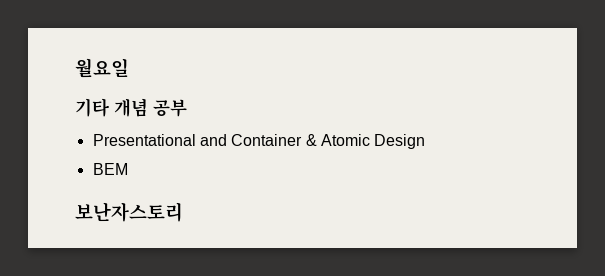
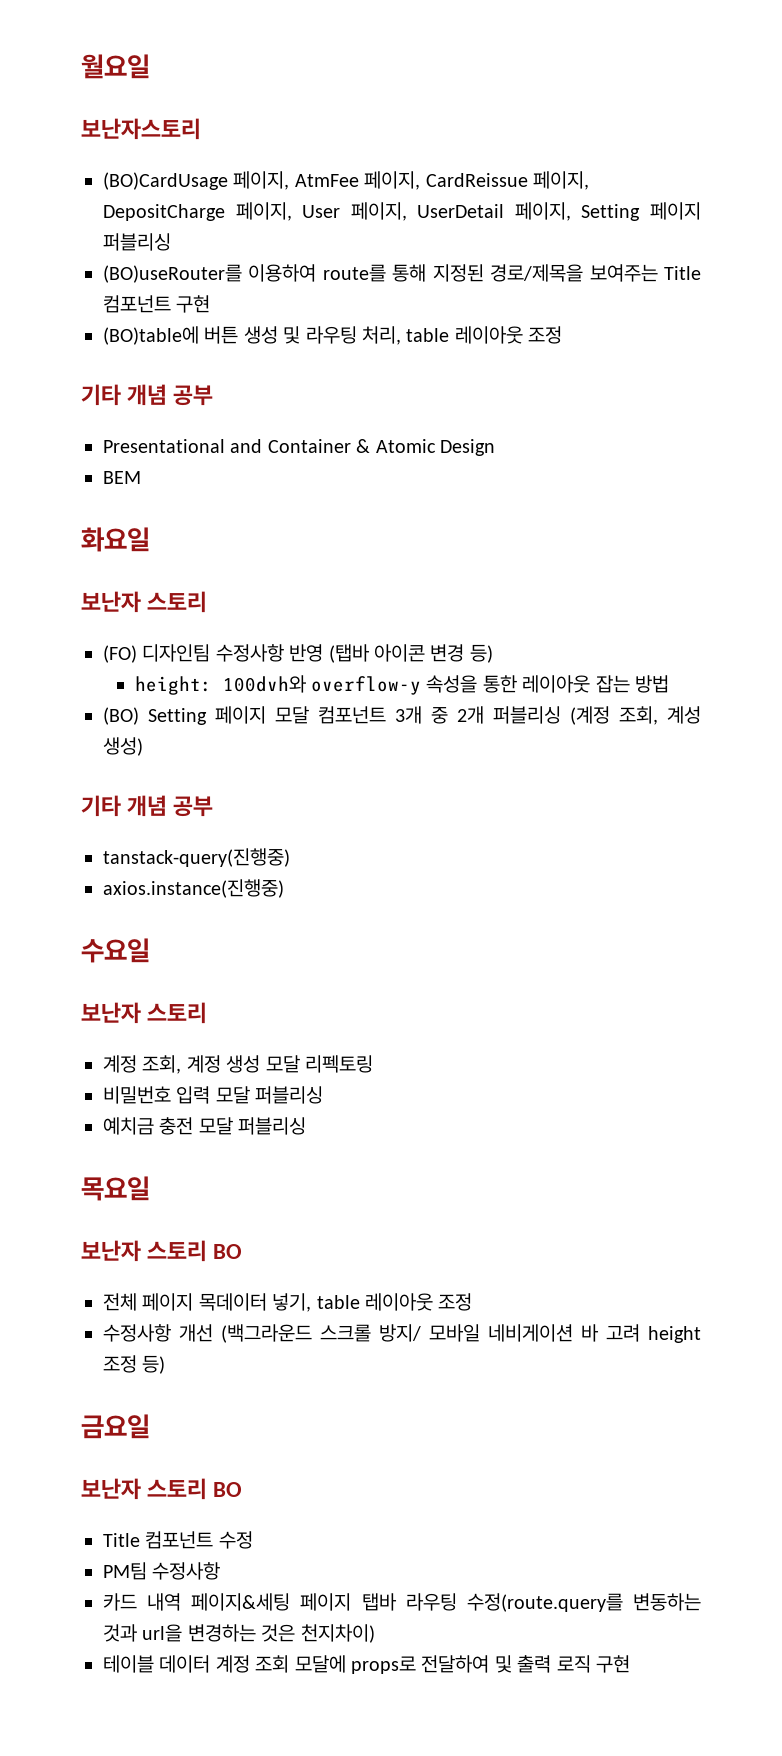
(129, 68) none -> [81,118,201,140] [103,171,589,190] [103,202,701,221] [103,233,171,251] [103,264,702,283] [103,295,211,313] [103,326,563,345] // 보난자스토리 // (BO)CardUsage 페이지, AtmFee 페이지, CardReissue 페이지, DepositCharge 페이지, User 페이지, UserDetail 페이지, Setting 페이지 퍼블리싱 // (BO)useRouter를 이용하여 route를 통해 지정된 경로/제목을 보여주는 Title 컴포넌트 구현 // (BO)table에 버튼 생성 및 라우팅 처리, table 레이아웃 조정
[75,202,183,222] 보난자스토리 -> [81,527,150,552] [81,591,208,613] [103,644,493,663] [134,675,669,695] [103,706,701,725] [103,737,143,756] [81,795,214,817] [103,848,290,867] [103,879,284,898] [81,938,150,963] [81,1002,208,1024] [103,1055,373,1074] [103,1086,324,1104] [103,1117,307,1135] [81,1176,150,1201] [81,1240,243,1262] [103,1293,473,1312] [103,1324,701,1343] [103,1355,166,1374] [81,1414,150,1439] [81,1478,243,1500] [103,1531,253,1549] [103,1562,221,1580] [103,1593,701,1612] [103,1624,375,1643] [103,1655,630,1674] 화요일 // 보난자 스토리 // (FO) 디자인팀 수정사항 반영 (탭바 아이콘 변경 등) // height: 100dvh와 overflow-y 속성을 통한 레이아웃 잡는 방법 // (BO) Setting 페이지 모달 컴포넌트 3개 중 2개 퍼블리싱 (계정 조회, 계성 생성) // 기타 개념 공부 // tanstack-query(진행중) // axios.instance(진행중) // 수요일 // 보난자 스토리 // 계정 조회, 계정 생성 모달 리펙토링 // 비밀번호 입력 모달 퍼블리싱 // 예치금 충전 모달 퍼블리싱 // 목요일 // 보난자 스토리 BO // 전체 페이지 목데이터 넣기, table 레이아웃 조정 // 수정사항 개선 (백그라운드 스크롤 방지/ 모바일 네비게이션 바 고려 height 조정 등) // 금요일 // 보난자 스토리 BO // Title 컴포넌트 수정 // PM팀 수정사항 // 카드 내역 페이지&세팅 페이지 탭바 라우팅 수정(route.query를 변동하는 것과 url을 변경하는 것은 천지차이) // 테이블 데이터 계정 조회 모달에 props로 전달하여 및 출력 로직 구현

